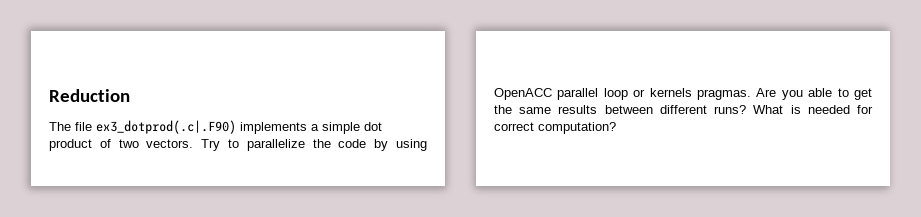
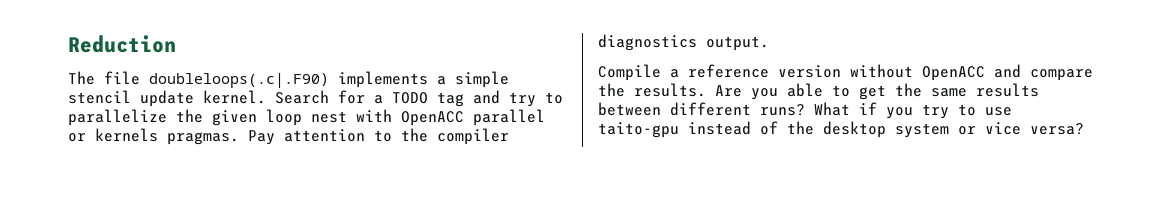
[96,120,236,134] ex3_dotprod(.c|.F90) -> [149,73,329,88] doubleloops(.c|.F90)
[364,122,382,131] [49,139,428,151] dot product of two vectors. Try to parallelize the code by using -> [68,90,563,107] [68,109,392,126] stencil update kernel. Search for a TODO tag and try to parallelize the given loop nest with
[603,88,628,100] loop -> (545, 117) none
(751, 94) none -> [248,128,509,145] [598,34,769,51] [598,64,1093,81] [598,83,706,97] Pay attention to the compiler diagnostics output. // Compile a reference version without OpenACC and compare the results.
[790,105,873,114] [494,122,616,134] is needed for correct computation? -> [859,102,1012,119] [598,121,1084,138] if you try to use taito-gpu instead of the desktop system or vice versa?

